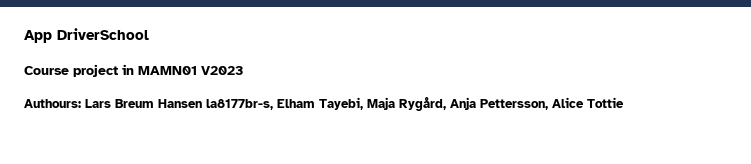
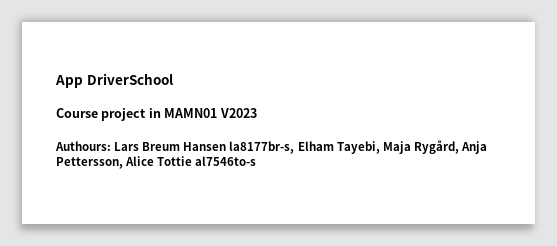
(624, 102) none -> [195,156,257,166] al7546to-s

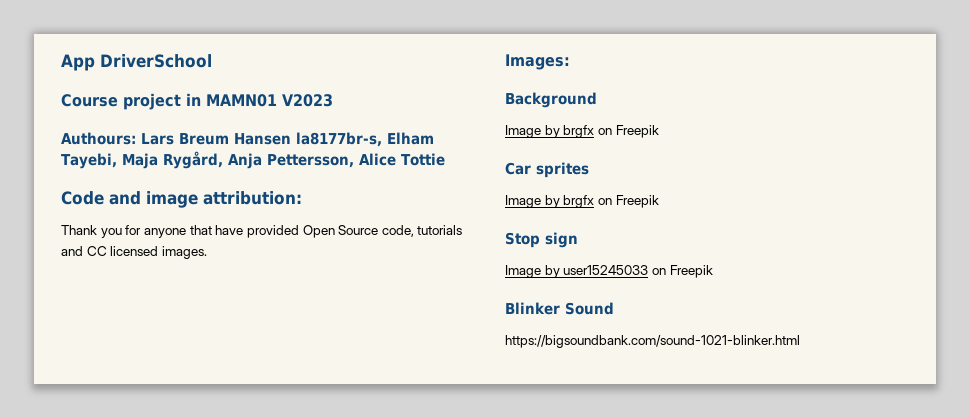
[195,156,257,166] al7546to-s -> [61,191,302,208] [61,225,463,238] [61,246,207,259] [505,54,570,70] [505,92,597,108] [505,125,659,138] [505,162,589,178] [505,195,659,208] [505,232,578,248] [505,265,713,278] [505,302,614,315] [505,335,800,348] // Code and image attribution: // Thank you for anyone that have provided Open Source code, tutorials and CC licensed images. // Images: // Background // Image by brgfx on Freepik // Car sprites // Image by brgfx on Freepik // Stop sign // Image by user15245033 on Freepik // Blinker Sound // https://bigsoundbank.com/sound-1021-blinker.html

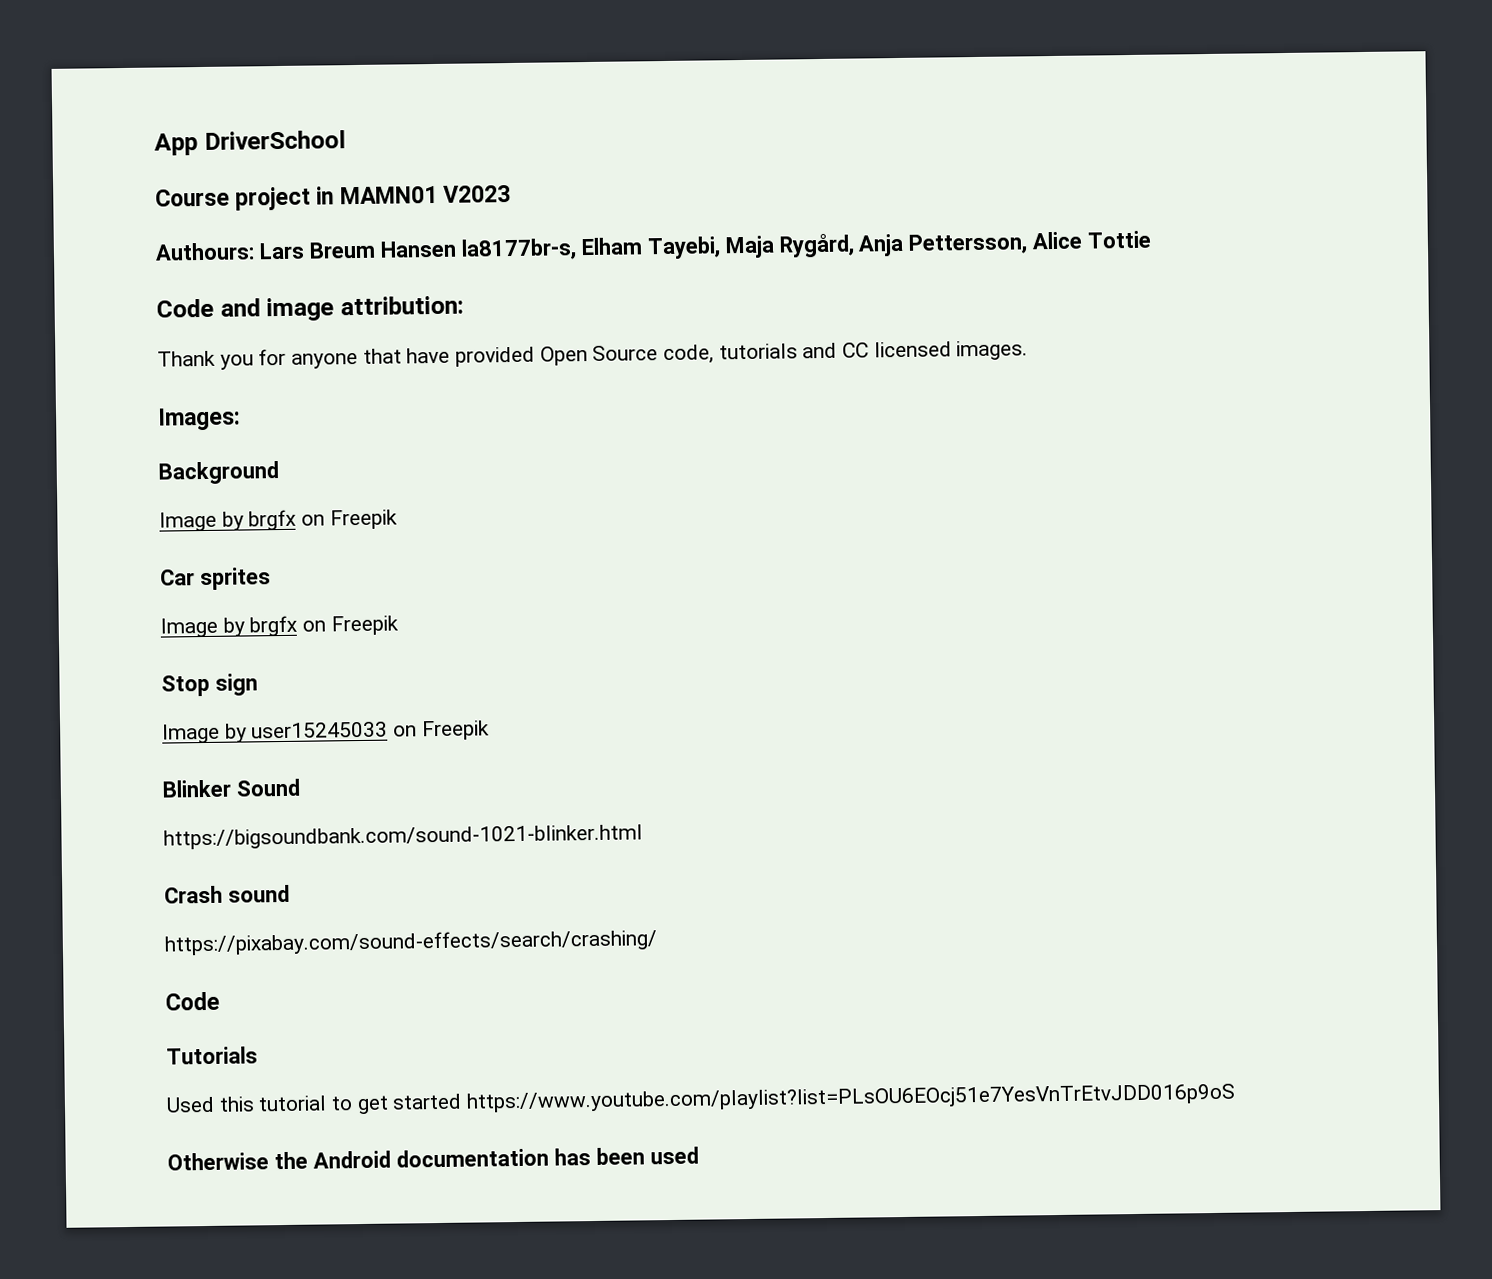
(800, 341) none -> [164,884,290,904] [164,929,657,956] [165,991,220,1011] [166,1046,258,1065] [166,1083,1237,1115] [167,1146,699,1171] // Crash sound // https://pixabay.com/sound-effects/search/crashing/ // Code // Tutorials // Used this tutorial to get started https://www.youtube.com/playlist?list=PLsOU6EOcj51e7YesVnTrEtvJDD016p9oS // Otherwise the Android documentation has been used

